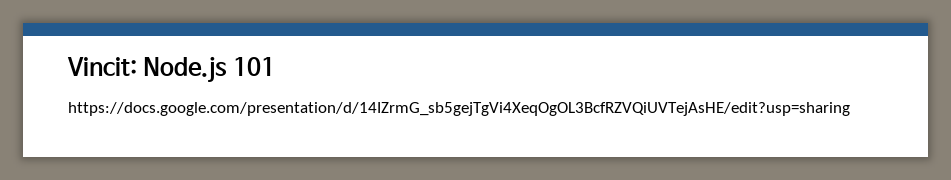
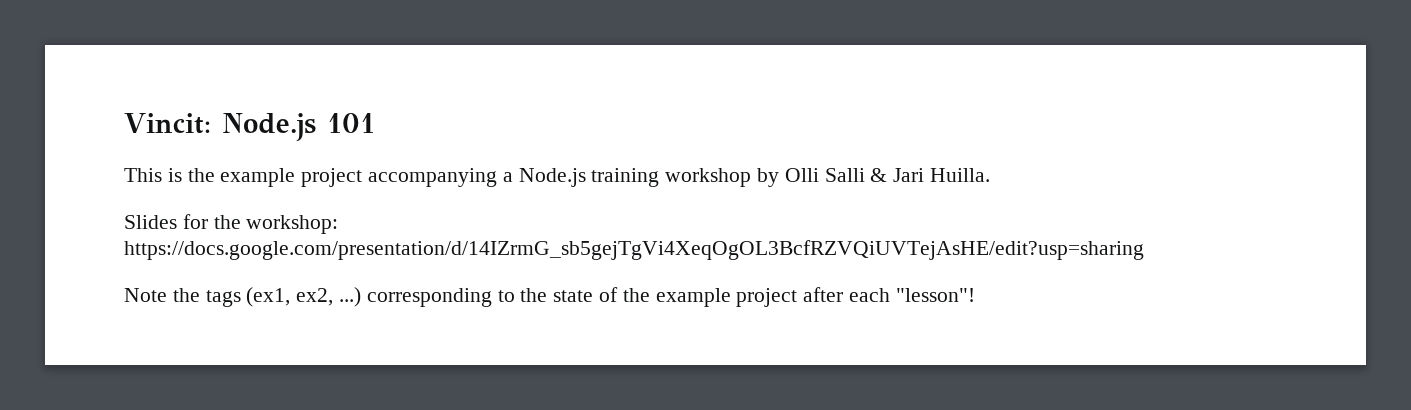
[68,102,850,116] https://docs.google.com/presentation/d/14IZrmG_sb5gejTgVi4XeqOgOL3BcfRZVQiUVTejAsHE/edit?usp=sharing -> [124,168,991,187] [124,214,339,234] [124,240,1144,260] [124,287,975,307] This is the example project accompanying a Node.js training workshop by Olli Salli & Jari Huilla. // Slides for the workshop: https://docs.google.com/presentation/d/14IZrmG_sb5gejTgVi4XeqOgOL3BcfRZVQiUVTejAsHE/edit?usp=sharing // Note the tags (ex1, ex2, ...) corresponding to the state of the example project after each "lesson"!

